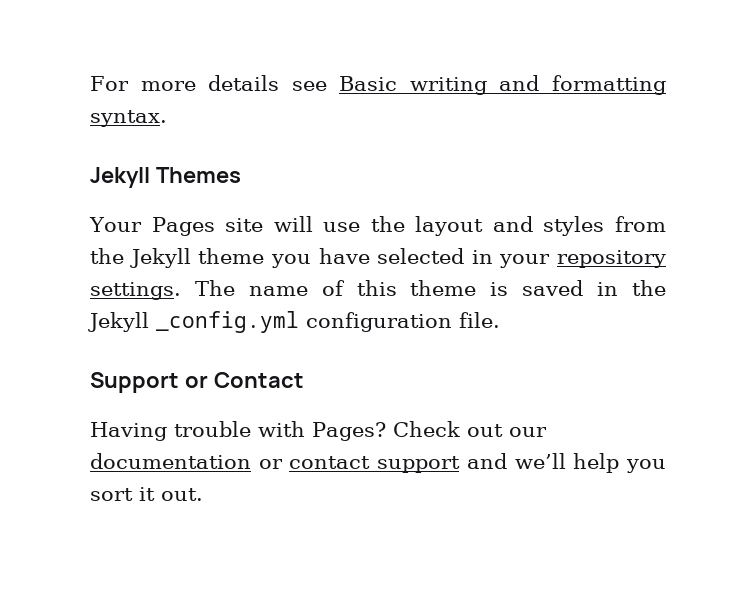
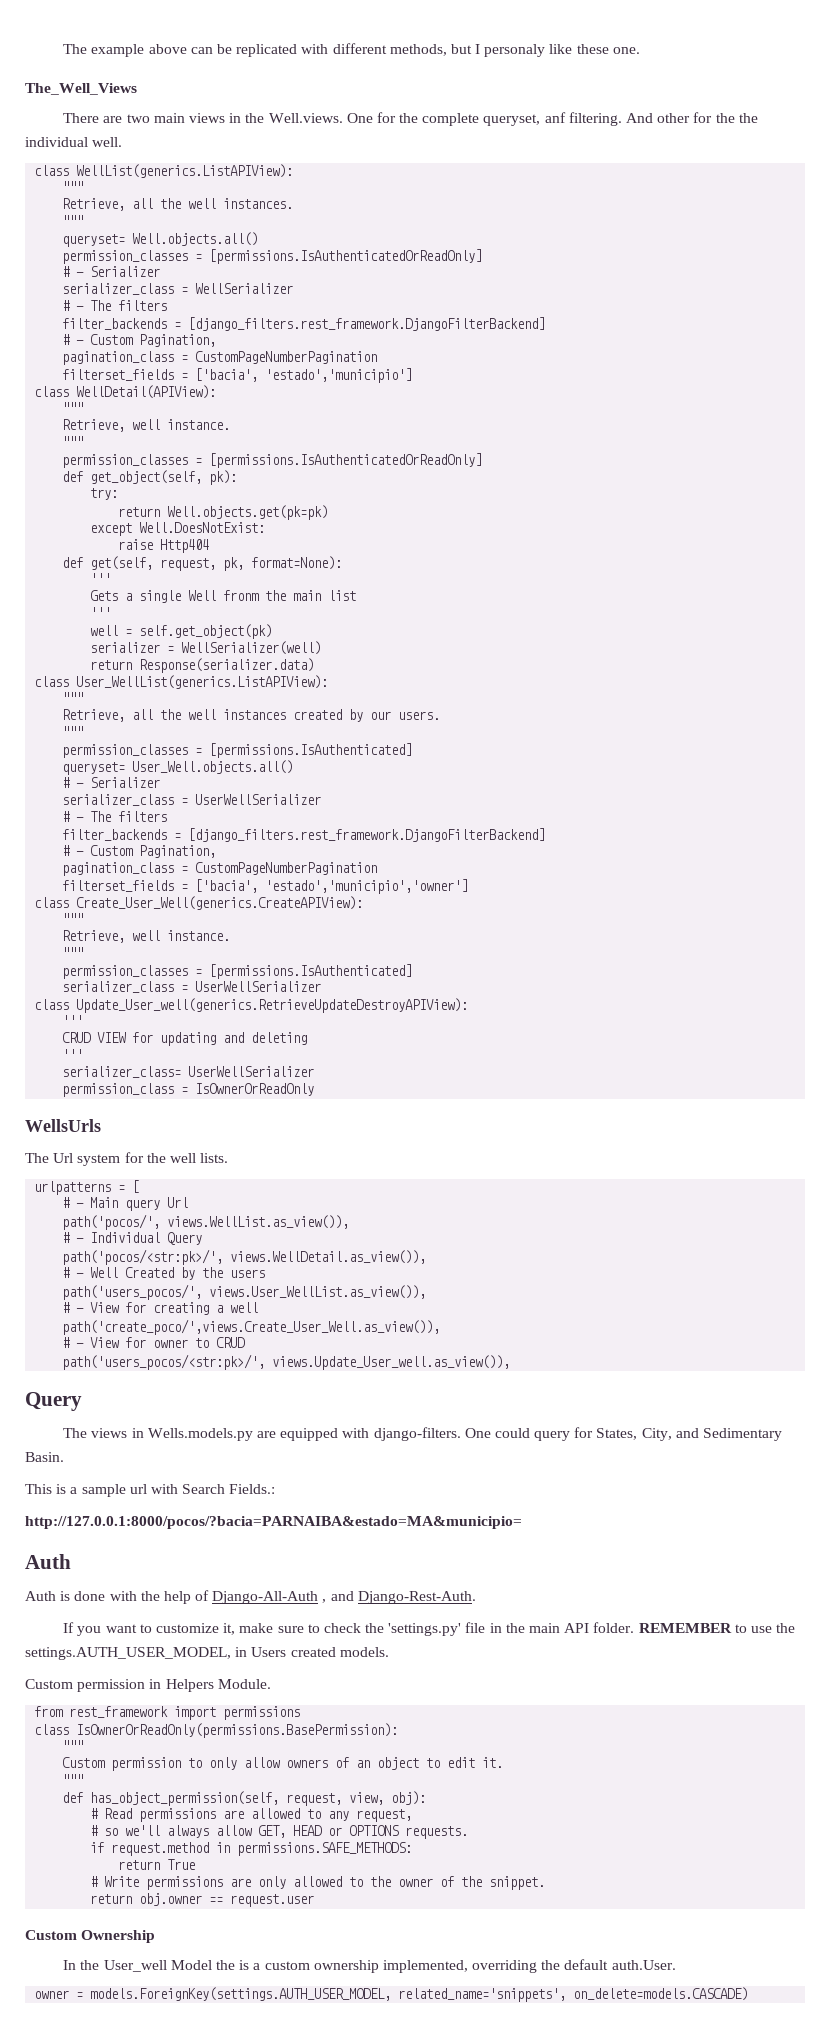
[90,75,666,95] [90,110,167,127] [90,167,241,188] [89,216,666,236] [90,248,666,268] [90,280,667,300] [88,311,500,333] [90,372,304,393] [90,421,547,441] [90,453,666,473] [90,487,203,501] For more details see Basic writing and formatting syntax. // Jekyll Themes // Your Pages site will use the layout and styles from the Jekyll theme you have selected in your repository settings. The name of this theme is saved in the Jekyll _config.yml configuration file. // Support or Contact // Having trouble with Pages? Check out our documentation or contact support and we’ll help you sort it out. -> [63,43,640,57] [25,83,137,95] [63,112,758,126] [25,137,123,147] [34,164,294,178] [62,181,84,192] [62,198,294,211] [62,215,84,226] [62,232,259,247] [62,249,483,264] [62,266,161,277] [62,283,294,295] [62,300,168,311] [62,317,546,331] [62,334,217,347] [62,351,378,365] [62,368,413,383] [34,385,217,399] [62,402,84,413] [62,419,231,432] [62,436,84,447] [62,453,483,468] [62,470,238,485] [90,488,119,500] [118,505,329,520] [90,522,266,536] [118,539,210,553] [62,556,343,571] [90,573,112,584] [90,590,357,603] [90,607,112,618] [90,624,273,639] [90,641,322,655] [90,658,315,673] [34,675,329,689] [62,692,84,703] [62,709,441,722] [62,726,84,737] [62,743,413,758] [62,760,294,775] [62,777,161,788] [62,794,322,806] [62,811,168,822] [62,828,546,842] [62,845,217,858] [62,862,378,876] [62,879,469,894] [34,896,364,910] [62,913,84,924] [62,930,231,943] [62,947,84,958] [62,964,413,979] [62,981,322,993] [34,998,469,1013] [62,1015,84,1026] [62,1032,308,1046] [62,1049,84,1060] [62,1066,315,1078] [62,1083,315,1097] [25,1119,101,1132] [25,1152,229,1166] [34,1180,140,1195] [62,1197,189,1211] [62,1214,350,1230] [62,1232,203,1245] [62,1249,427,1265] [62,1267,266,1280] [62,1284,427,1300] [62,1302,259,1315] [62,1319,441,1335] [62,1337,246,1348] [62,1354,511,1370] [25,1392,82,1411] [63,1427,783,1441] [25,1452,64,1462] [25,1484,276,1497] [25,1516,522,1529] [25,1554,71,1569] [25,1590,476,1604] [63,1622,796,1636] [25,1647,389,1660] [25,1679,271,1692] [34,1706,301,1720] [34,1723,399,1738] [62,1740,84,1751] [62,1757,504,1771] [62,1774,84,1785] [62,1791,427,1806] [90,1808,413,1822] [90,1825,469,1839] [90,1842,413,1856] [118,1859,196,1870] [90,1876,546,1890] [90,1893,315,1907] [25,1930,156,1943] [63,1959,676,1973] [34,1987,749,2002] The example above can be replicated with different methods, but I personaly like these one. // The_Well_Views // There are two main views in the Well.views. One for the complete queryset, anf filtering. And other for the the individual well. // class WellList(generics.ListAPIView): // """ // Retrieve, all the well instances. // """ // queryset= Well.objects.all() // permission_classes = [permissions.IsAuthenticatedOrReadOnly] // # - Serializer // serializer_class = WellSerializer // # - The filters // filter_backends = [django_filters.rest_framework.DjangoFilterBackend] // # - Custom Pagination, // pagination_class = CustomPageNumberPagination // filterset_fields = ['bacia', 'estado','municipio'] // class WellDetail(APIView): // """ // Retrieve, well instance. // """ // permission_classes = [permissions.IsAuthenticatedOrReadOnly] // def get_object(self, pk): // try: // return Well.objects.get(pk=pk) // except Well.DoesNotExist: // raise Http404 // def get(self, request, pk, format=None): // ''' // Gets a single Well fronm the main list // ''' // well = self.get_object(pk) // serializer = WellSerializer(well) // return Response(serializer.data) // class User_WellList(generics.ListAPIView): // """ // Retrieve, all the well instances created by our users. // """ // permission_classes = [permissions.IsAuthenticated] // queryset= User_Well.objects.all() // # - Serializer // serializer_class = UserWellSerializer // # - The filters // filter_backends = [django_filters.rest_framework.DjangoFilterBackend] // # - Custom Pagination, // pagination_class = CustomPageNumberPagination // filterset_fields = ['bacia', 'estado','municipio','owner'] // class Create_User_Well(generics.CreateAPIView): // """ // Retrieve, well instance. // """ // permission_classes = [permissions.IsAuthenticated] // serializer_class = UserWellSerializer // class Update_User_well(generics.RetrieveUpdateDestroyAPIView): // ''' // CRUD VIEW for updating and deleting // ''' // serializer_class= UserWellSerializer // permission_class = IsOwnerOrReadOnly // WellsUrls // The Url system for the well lists. // urlpatterns = [ // # - Main query Url // path('pocos/', views.WellList.as_view()), // # - Individual Query // path('pocos/<str:pk>/', views.WellDetail.as_view()), // # - Well Created by the users // path('users_pocos/', views.User_WellList.as_view()), // # - View for creating a well // path('create_poco/',views.Create_User_Well.as_view()), // # - View for owner to CRUD // path('users_pocos/<str:pk>/', views.Update_User_well.as_view()), // Query // The views in Wells.models.py are equipped with django-filters. One could query for States, City, and Sedimentary Basin. // This is a sample url with Search Fields.: // http://127.0.0.1:8000/pocos/?bacia=PARNAIBA&estado=MA&municipio= // Auth // Auth is done with the help of Django-All-Auth , and Django-Rest-Auth. // If you want to customize it, make sure to check the 'settings.py' file in the main API folder. REMEMBER to use the settings.AUTH_USER_MODEL, in Users created models. // Custom permission in Helpers Module. // from rest_framework import permissions // class IsOwnerOrReadOnly(permissions.BasePermission): // """ // Custom permission to only allow owners of an object to edit it. // """ // def has_object_permission(self, request, view, obj): // # Read permissions are allowed to any request, // # so we'll always allow GET, HEAD or OPTIONS requests. // if request.method in permissions.SAFE_METHODS: // return True // # Write permissions are only allowed to the owner of the snippet. // return obj.owner == request.user // Custom Ownership // In the User_well Model the is a custom ownership implemented, overriding the default auth.User. // owner = models.ForeignKey(settings.AUTH_USER_MODEL, related_name='snippets', on_delete=models.CASCADE)

